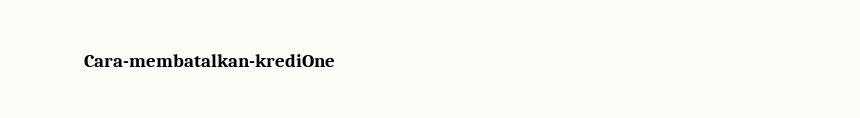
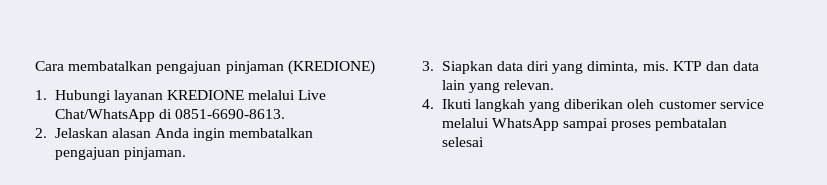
[84,54,335,67] Cara-membatalkan-krediOne -> [35,60,375,75] [35,90,327,103] [54,109,286,122] [35,128,314,141] [54,147,186,160] [422,61,760,74] [441,80,555,93] [422,99,764,112] [441,118,728,131] [441,137,484,147] Cara membatalkan pengajuan pinjaman (KREDIONE) // 1. Hubungi layanan KREDIONE melalui Live Chat/WhatsApp di 0851-6690-8613. // 2. Jelaskan alasan Anda ingin membatalkan pengajuan pinjaman. // 3. Siapkan data diri yang diminta, mis. KTP dan data lain yang relevan. // 4. Ikuti langkah yang diberikan oleh customer service melalui WhatsApp sampai proses pembatalan selesai

